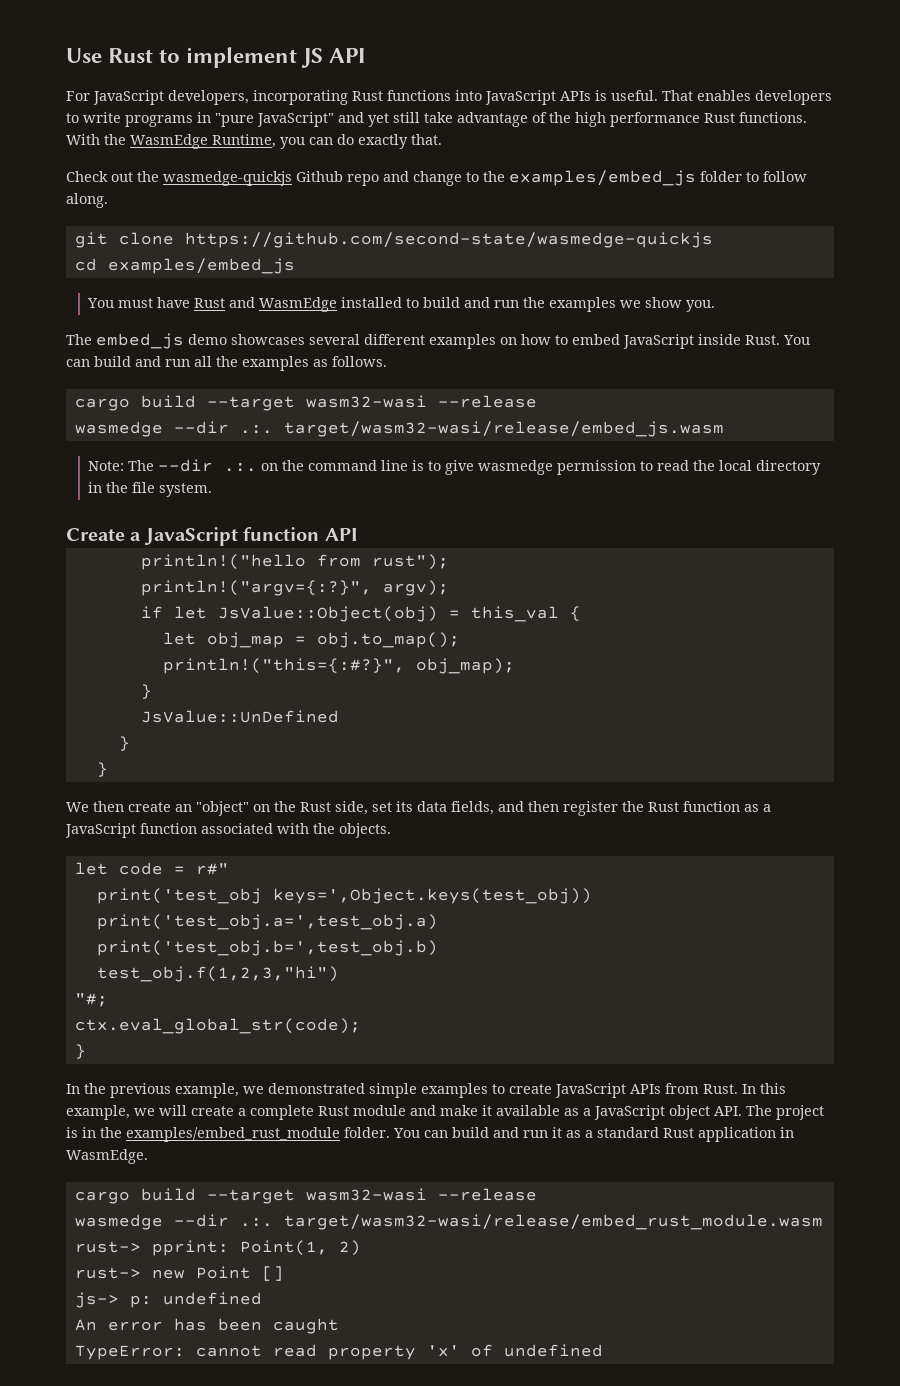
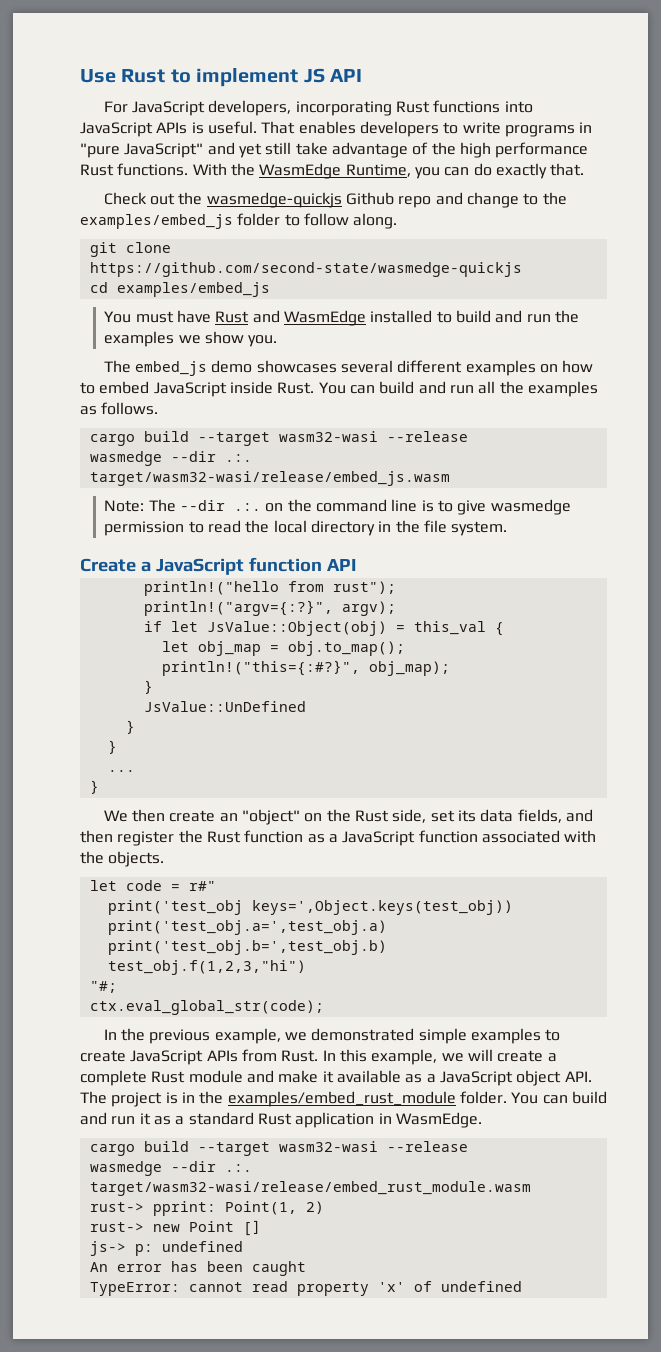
(108, 769) none -> [107,770,135,772] [89,780,99,794] // ... // }
[74,1044,86,1059] // } -> (324, 1007) none

